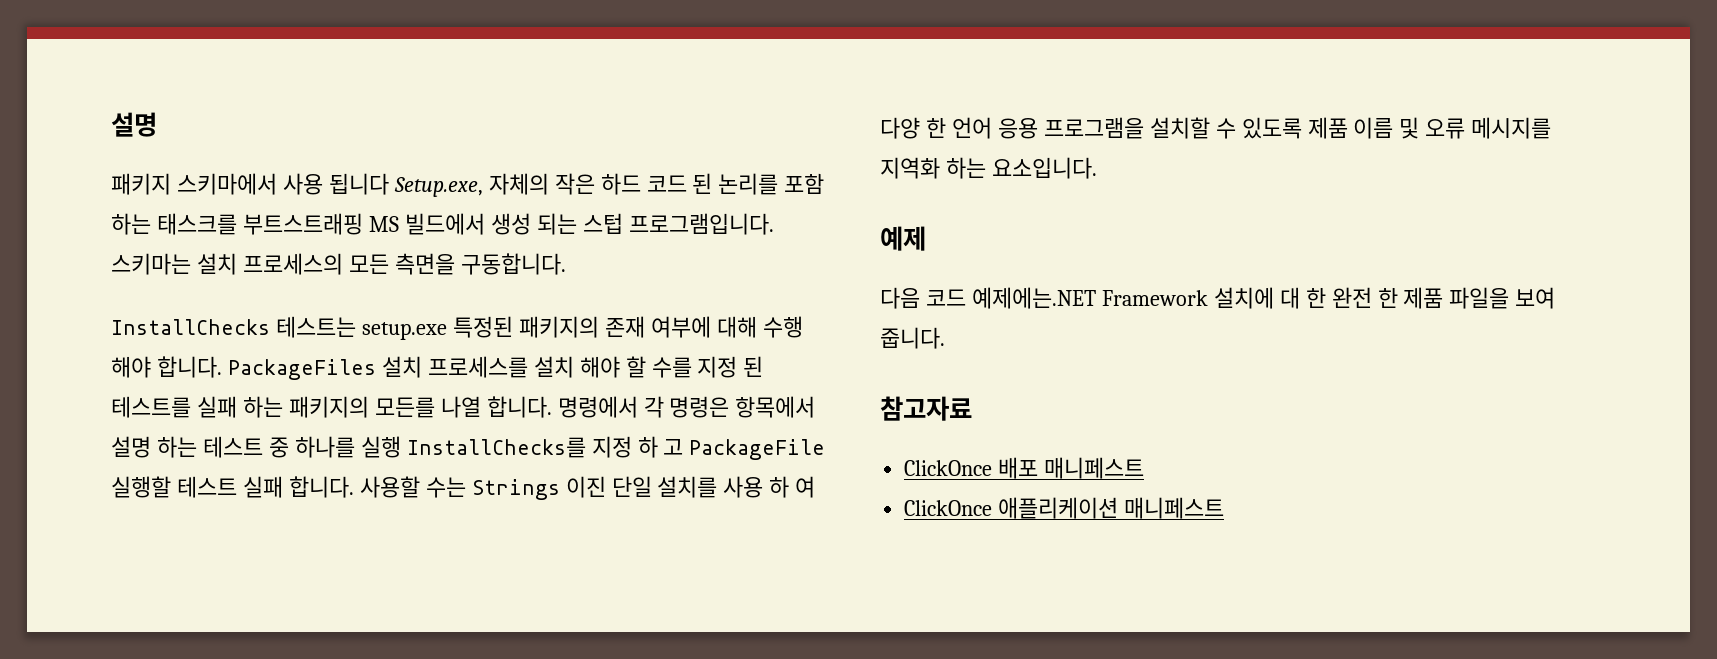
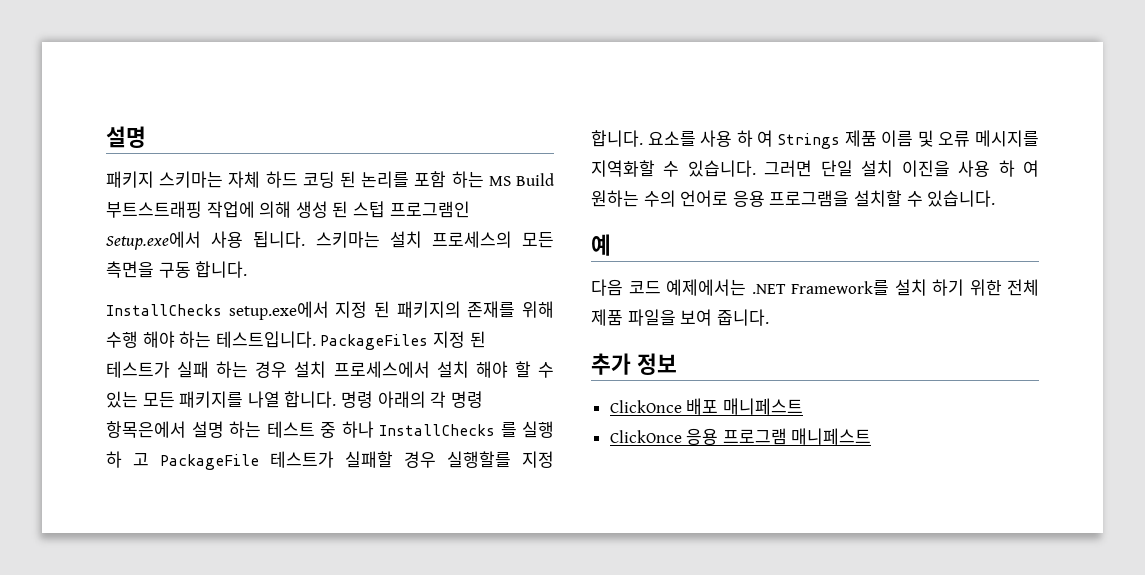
[176,173,825,197] [111,213,774,235] 스키마에서 사용 됩니다 Setup.exe, 자체의 작은 하드 코드 된 논리를 포함 하는 태스크를 부트스트래핑 MS 빌드에서 생성 되는 스텁 프로그램입니다. -> [159,171,554,188] [106,201,470,218] [106,231,306,250] 스키마는 자체 하드 코딩 된 논리를 포함 하는 MS Build 부트스트래핑 작업에 의해 생성 된 스텁 프로그램인 Setup.exe에서 사용 됩니다.
[460,253,566,275] [111,316,803,340] [111,356,764,380] [111,396,816,418] [111,436,826,460] [111,476,816,500] [880,117,1302,139] 구동합니다. // InstallChecks 테스트는 setup.exe 특정된 패키지의 존재 여부에 대해 수행 해야 합니다. PackageFiles 설치 프로세스를 설치 해야 할 수를 지정 된 테스트를 실패 하는 패키지의 모든를 나열 합니다. 명령에서 각 명령은 항목에서 설명 하는 테스트 중 하나를 실행 InstallChecks를 지정 하 고 PackageFile 실행할 테스트 실패 합니다. 사용할 수는 Strings 이진 단일 설치를 사용 하 여 다양 한 언어 응용 프로그램을 설치할 수 있도록 -> [158,261,248,278] [106,301,554,320] [106,331,486,350] [106,361,554,378] [106,391,483,408] [106,421,554,438] [106,451,554,470] [591,130,840,149] 구동 합니다. // InstallChecks setup.exe에서 지정 된 패키지의 존재를 위해 수행 해야 하는 테스트입니다. PackageFiles 지정 된 테스트가 실패 하는 경우 설치 프로세스에서 설치 해야 할 수 있는 모든 패키지를 나열 합니다. 명령 아래의 각 명령 항목은에서 설명 하는 테스트 중 하나 InstallChecks 를 실행 하 고 PackageFile 테스트가 실패할 경우 실행할를 지정 합니다. 요소를 사용 하 여 Strings
[880,157,1097,179] [880,226,926,251] [880,287,1398,309] 지역화 하는 요소입니다. // 예제 // 다음 코드 예제에는.NET Framework 설치에 대 한 완전 한 -> [591,160,1039,177] [591,190,996,207] [591,234,611,256] [591,279,1039,296] 지역화할 수 있습니다. 그러면 단일 설치 이진을 사용 하 여 원하는 수의 언어로 응용 프로그램을 설치할 수 있습니다. // 예 // 다음 코드 예제에서는 .NET Framework를 설치 하기 위한 전체
[880,396,972,421] 참고자료 -> [591,353,677,375] 추가 정보
[998,497,1119,519] 애플리케이션 -> [686,428,787,445] 응용 프로그램

